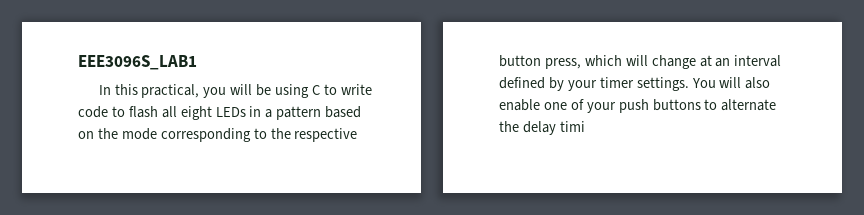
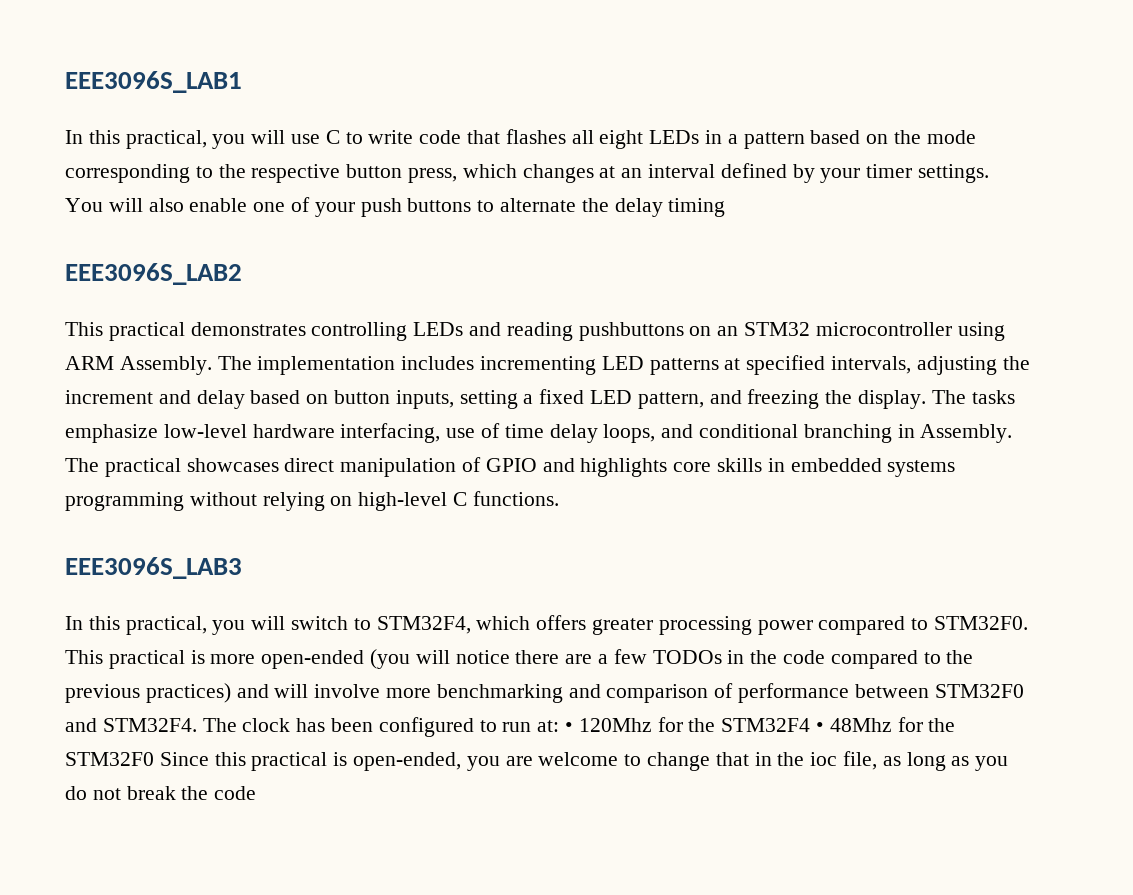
[256,84,310,98] be using -> [291,134,321,144] use
[111,106,158,118] to flash -> [467,129,566,144] that flashes
[625,55,696,69] will change -> [522,164,594,183] changes
[559,121,585,132] timi -> [668,198,726,217] [65,263,242,285] [65,322,1005,341] [65,355,1030,375] [65,389,1015,409] [65,423,1013,443] [65,457,956,477] [65,491,559,511] [65,557,242,579] [65,615,1029,635] [65,649,974,669] [65,683,1024,703] [65,717,956,737] [65,751,1009,771] [65,786,257,800] timing // EEE3096S_LAB2 // This practical demonstrates controlling LEDs and reading pushbuttons on an STM32 microcontroller using ARM Assembly. The implementation includes incrementing LED patterns at specified intervals, adjusting the increment and delay based on button inputs, setting a fixed LED pattern, and freezing the display. The tasks emphasize low-level hardware interfacing, use of time delay loops, and conditional branching in Assembly. The practical showcases direct manipulation of GPIO and highlights core skills in embedded systems programming without relying on high-level C functions. // EEE3096S_LAB3 // In this practical, you will switch to STM32F4, which offers greater processing power compared to STM32F0. This practical is more open-ended (you will notice there are a few TODOs in the code compared to the previous practices) and will involve more benchmarking and comparison of performance between STM32F0 and STM32F4. The clock has been configured to run at: • 120Mhz for the STM32F4 • 48Mhz for the STM32F0 Since this practical is open-ended, you are welcome to change that in the ioc file, as long as you do not break the code

